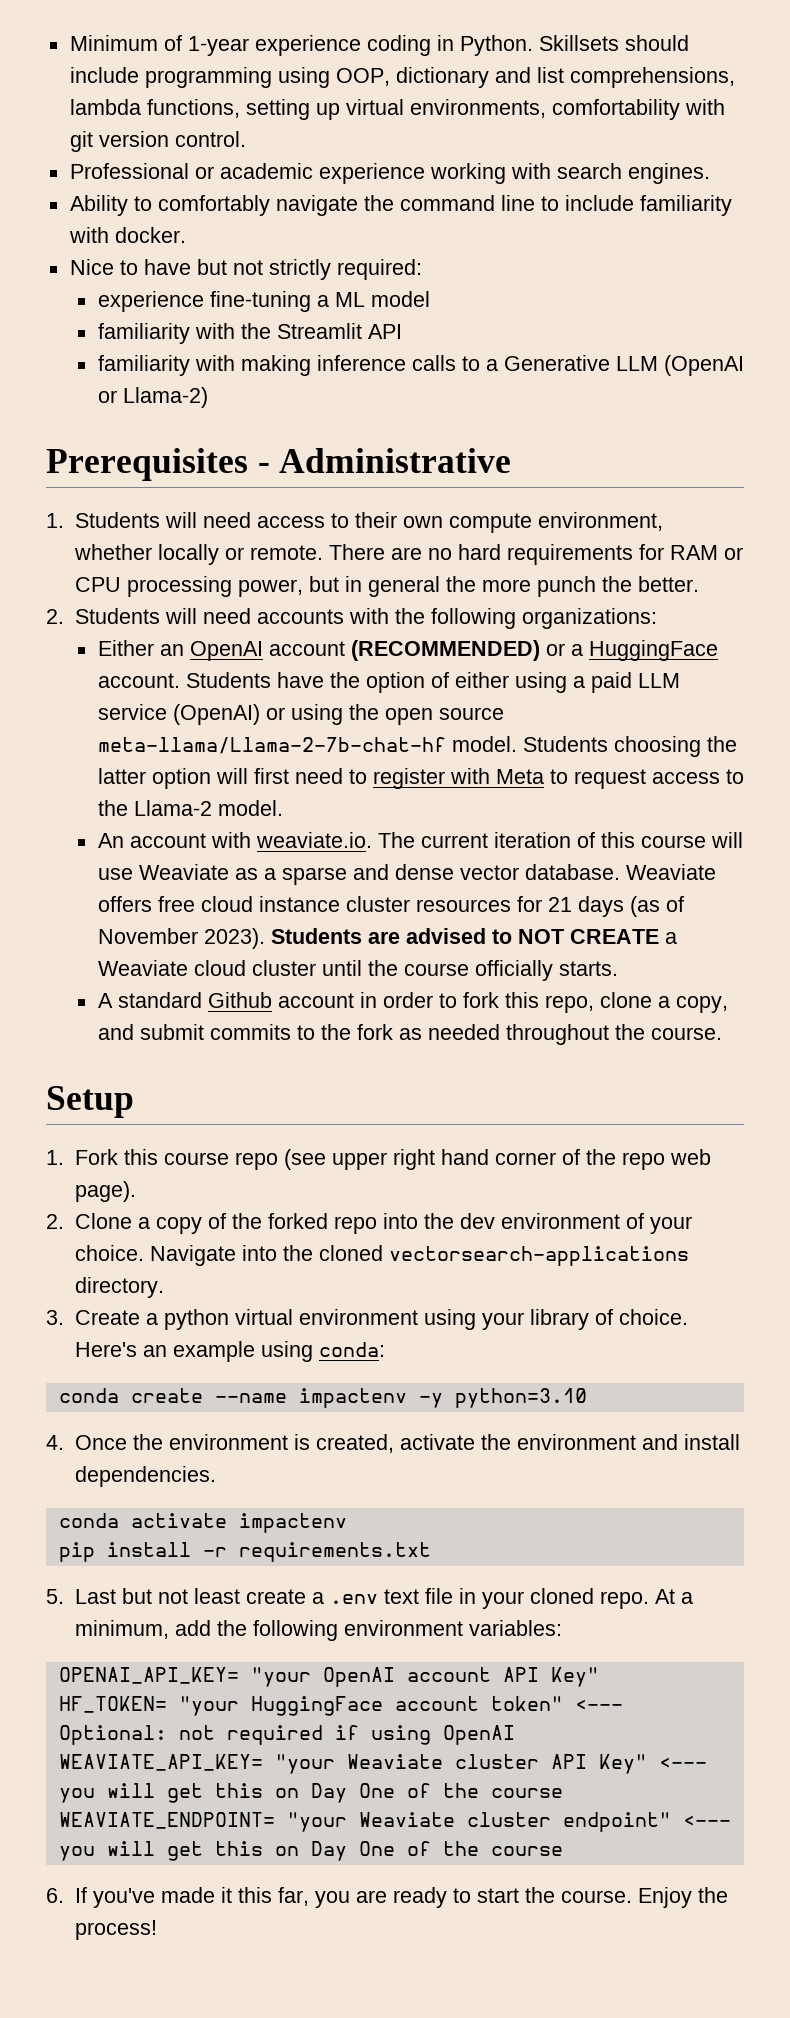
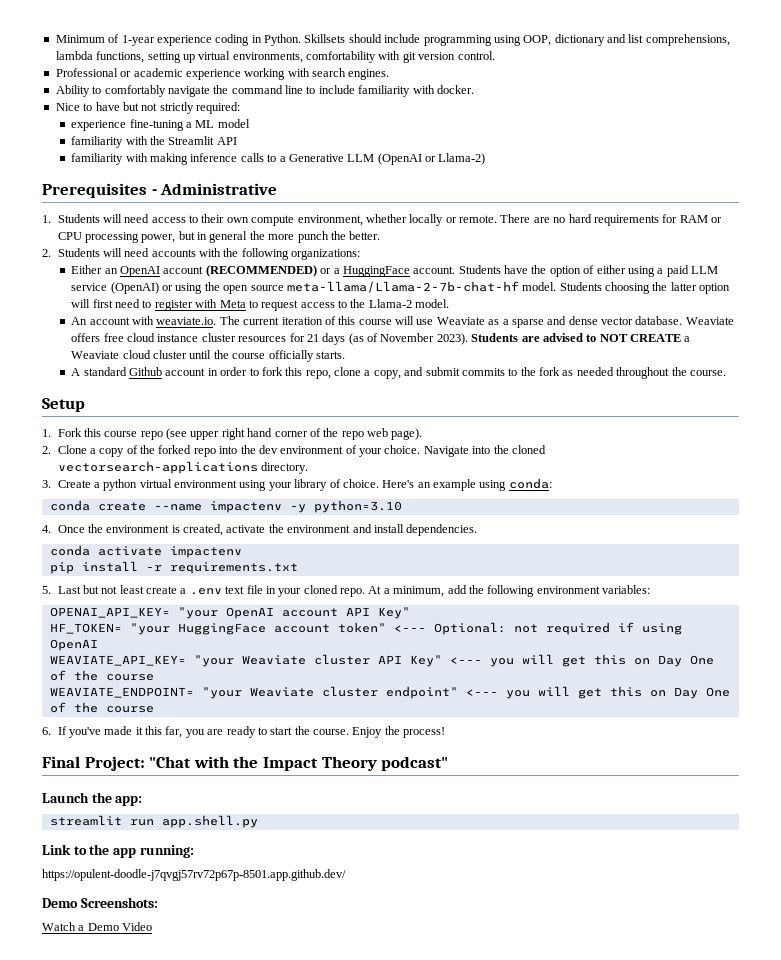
(157, 1930) none -> [42,756,449,771] [42,792,143,806] [49,815,258,828] [42,844,194,858] [42,869,346,881] [42,897,158,908] [42,922,153,931] // Final Project: "Chat with the Impact Theory podcast" // Launch the app: // streamlit run app.shell.py // Link to the app running: // https://opulent-doodle-j7qvgj57rv72p67p-8501.app.github.dev/ // Demo Screenshots: // Watch a Demo Video

